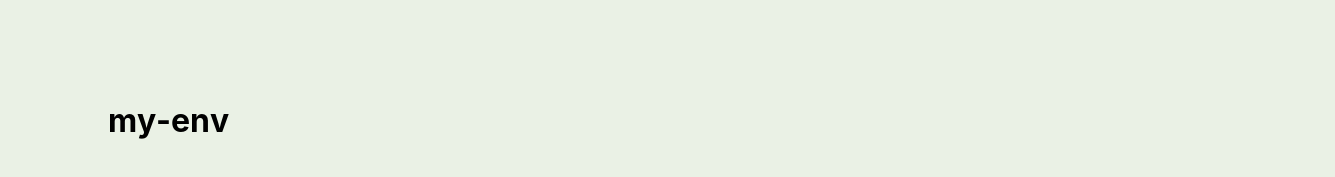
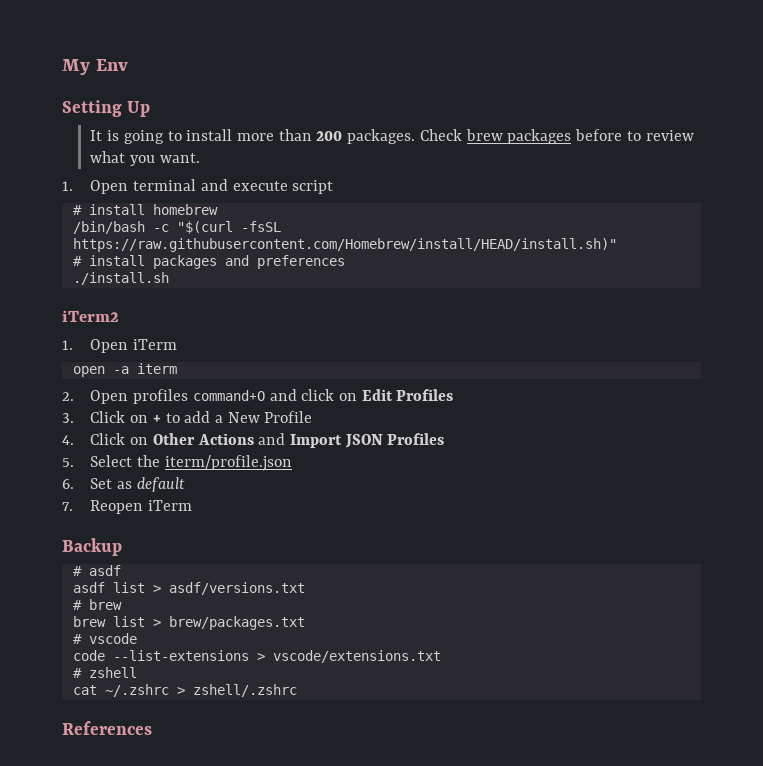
[108,114,229,139] my-env -> [62,59,128,75] [62,100,151,117] [90,129,694,144] [90,151,200,166] [62,179,334,194] [72,204,218,215] [72,221,281,234] [72,238,617,252] [72,255,345,269] [72,272,169,285] [62,310,119,322] [62,339,178,353] [72,363,177,377] [62,389,454,404] [62,411,313,423] [62,433,445,448] [62,455,292,471] [62,477,185,492] [62,500,193,514] [62,538,122,556] [72,565,121,576] [72,582,305,595] [72,599,122,610] [72,616,305,630] [72,633,137,644] [72,650,441,663] [72,667,137,678] [72,684,297,697] [62,721,152,735] My Env // Setting Up // It is going to install more than 200 packages. Check brew packages before to review what you want. // 1. Open terminal and execute script // # install homebrew // /bin/bash -c "$(curl -fsSL https://raw.githubusercontent.com/Homebrew/install/HEAD/install.sh)" // # install packages and preferences // ./install.sh // iTerm2 // 1. Open iTerm // open -a iterm // 2. Open profiles command+O and click on Edit Profiles // 3. Click on + to add a New Profile // 4. Click on Other Actions and Import JSON Profiles // 5. Select the iterm/profile.json // 6. Set as default // 7. Reopen iTerm // Backup // # asdf // asdf list > asdf/versions.txt // # brew // brew list > brew/packages.txt // # vscode // code --list-extensions > vscode/extensions.txt // # zshell // cat ~/.zshrc > zshell/.zshrc // References

